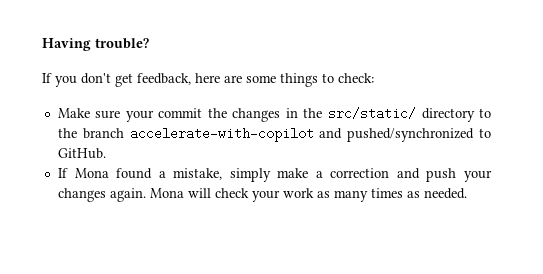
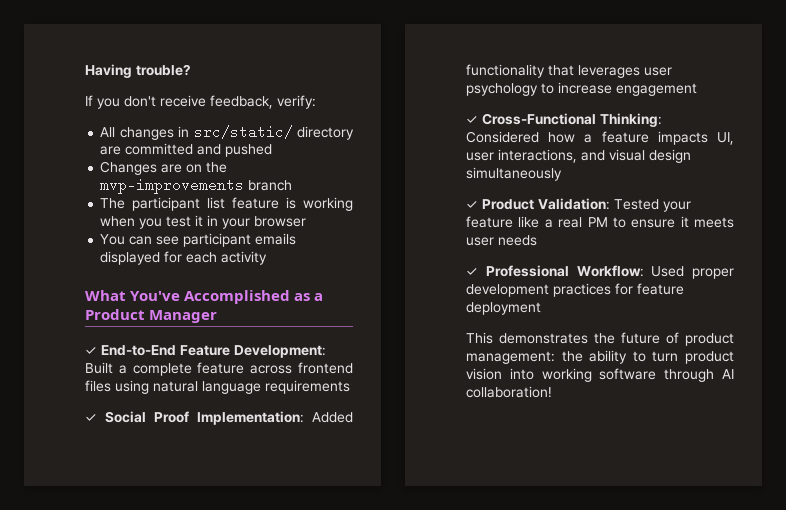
[115,73,374,87] [57,108,227,122] get feedback, here are some things to check: // Make sure your commit the -> [160,95,316,109] [100,127,116,137] receive feedback, verify: // All
[303,108,323,118] the -> (190, 131) none
[479,108,491,118] [57,127,491,142] [57,148,106,159] [57,168,493,182] [57,188,467,202] to the branch accelerate-with-copilot and pushed/synchronized to GitHub. // If Mona found a mistake, simply make a correction and push your changes again. Mona will check your work as many times as needed. -> [100,143,273,157] [100,161,228,175] [100,178,293,194] [100,197,353,211] [100,215,307,229] [100,233,297,247] [100,251,268,265] [85,290,324,304] [85,309,218,323] [85,345,326,358] [85,362,353,376] [85,380,350,394] [85,411,353,425] [466,64,672,78] [466,82,697,96] [466,113,662,127] [466,131,734,145] [466,149,691,163] [466,167,562,181] [466,198,691,212] [466,216,734,228] [466,235,537,246] [466,265,734,279] [466,283,684,297] [466,302,541,315] [466,332,734,346] [466,350,734,364] [466,368,734,382] [466,386,552,398] are committed and pushed // Changes are on the mvp-improvements branch // The participant list feature is working when you test it in your browser // You can see participant emails displayed for each activity // What You've Accomplished as a Product Manager // ✓ End-to-End Feature Development: Built a complete feature across frontend files using natural language requirements // ✓ Social Proof Implementation: Added functionality that leverages user psychology to increase engagement // ✓ Cross-Functional Thinking: Considered how a feature impacts UI, user interactions, and visual design simultaneously // ✓ Product Validation: Tested your feature like a real PM to ensure it meets user needs // ✓ Professional Workflow: Used proper development practices for feature deployment // This demonstrates the future of product management: the ability to turn product vision into working software through AI collaboration!

